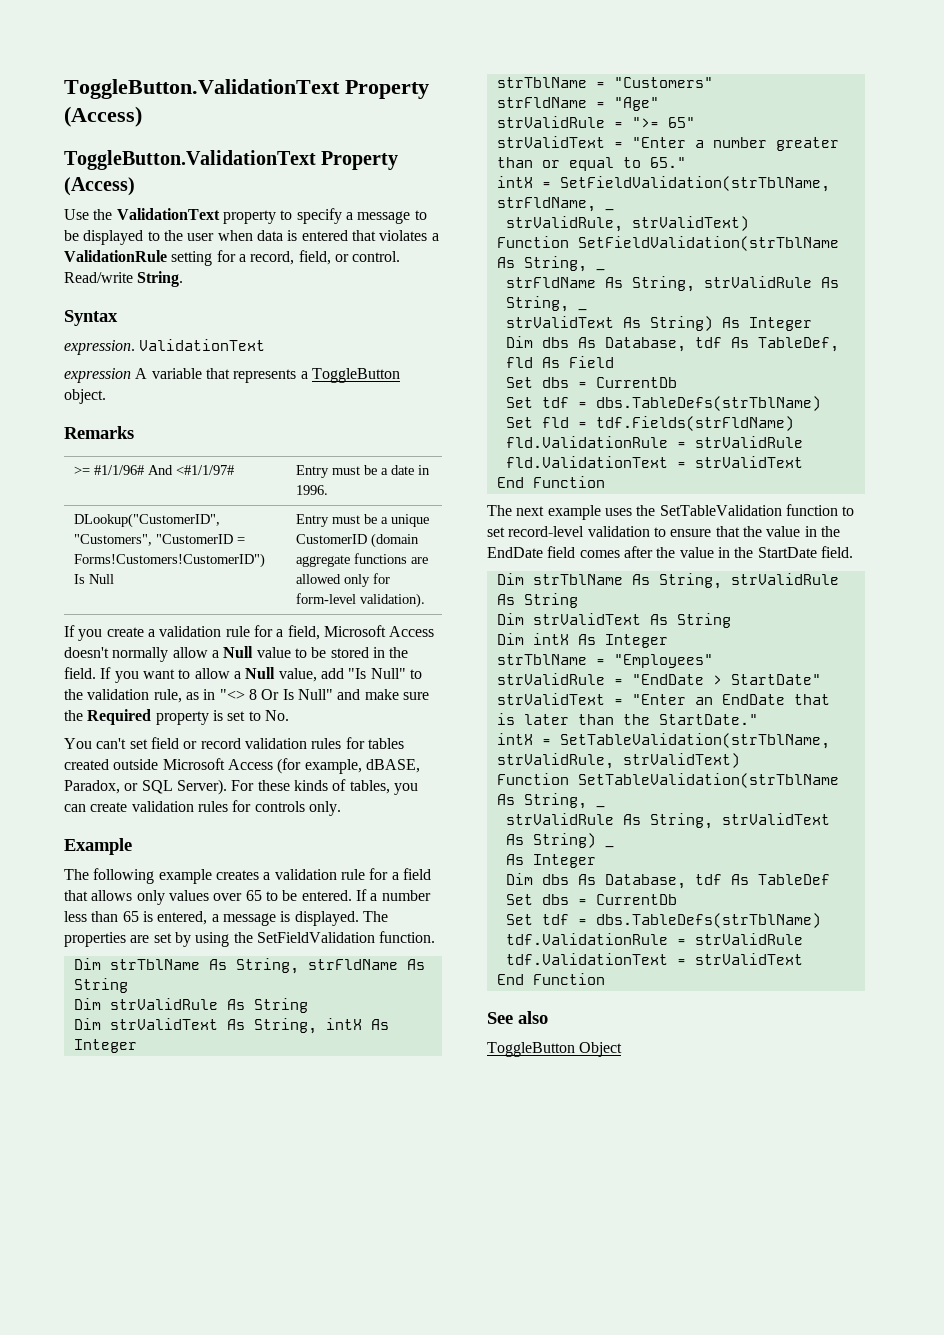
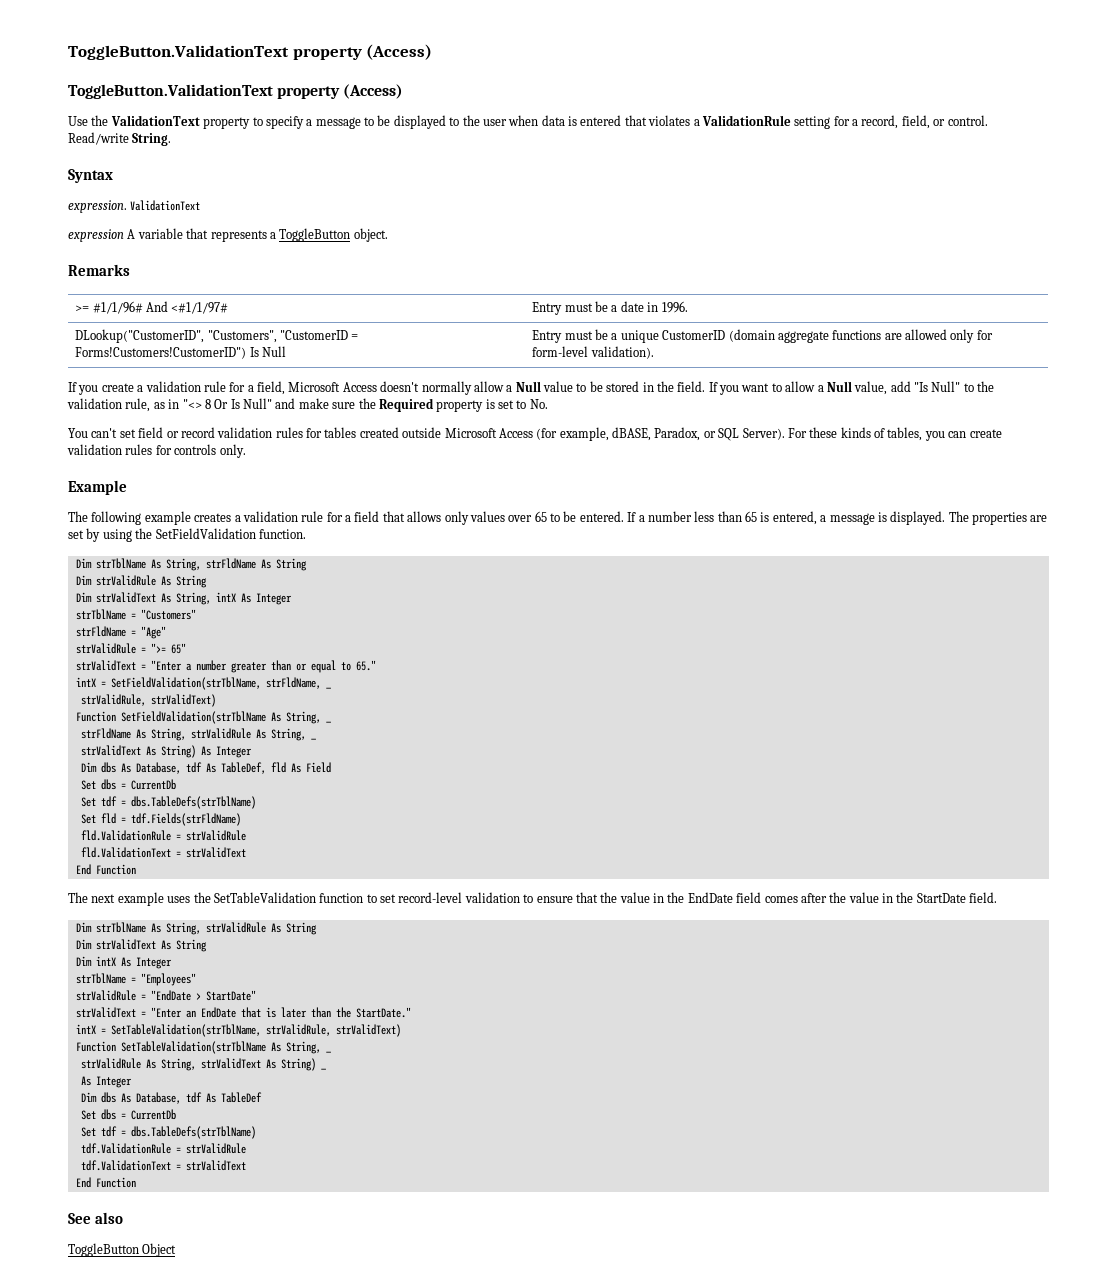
[64,79,429,99] ToggleButton.ValidationText Property -> [68,45,362,60] ToggleButton.ValidationText property
[321,151,399,170] Property -> [277,86,341,99] property

